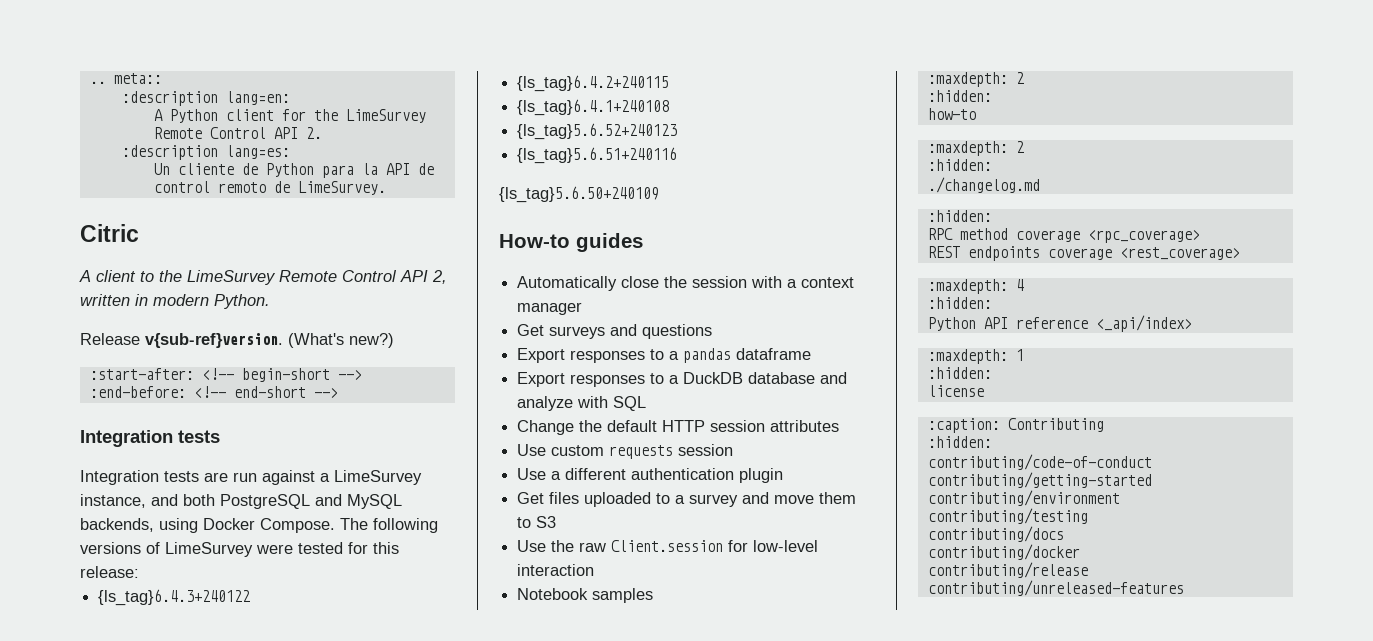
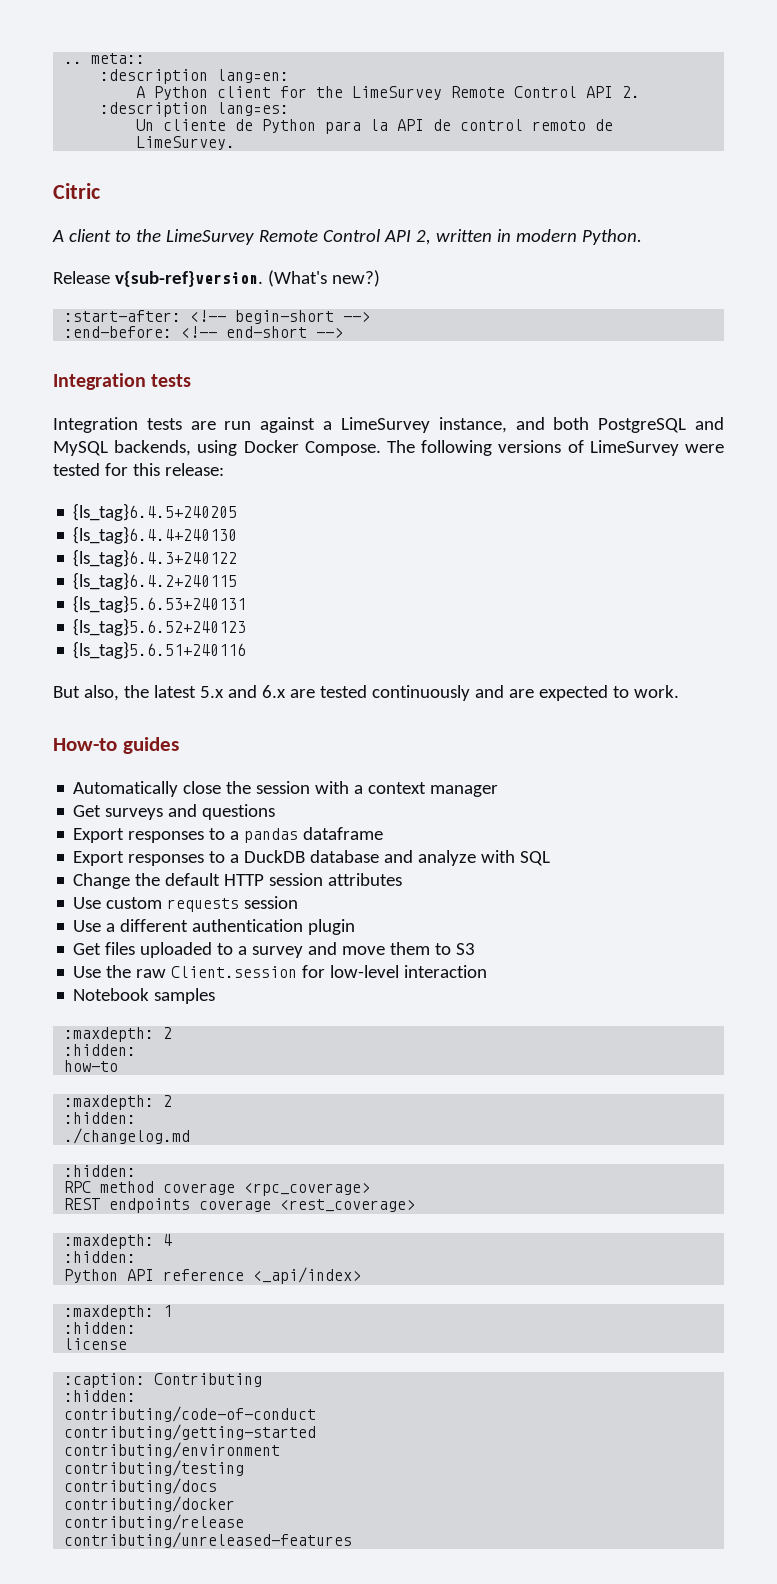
(139, 572) none -> [73,503,238,521] [73,526,238,544] // {ls_tag}6.4.5+240205 // {ls_tag}6.4.4+240130
[517,99,670,116] {ls_tag}6.4.1+240108 -> [73,595,247,613] {ls_tag}5.6.53+240131
[499,186,659,203] {ls_tag}5.6.50+240109 -> [53,685,679,701] But also, the latest 5.x and 6.x are tested continuously and are expected to work.

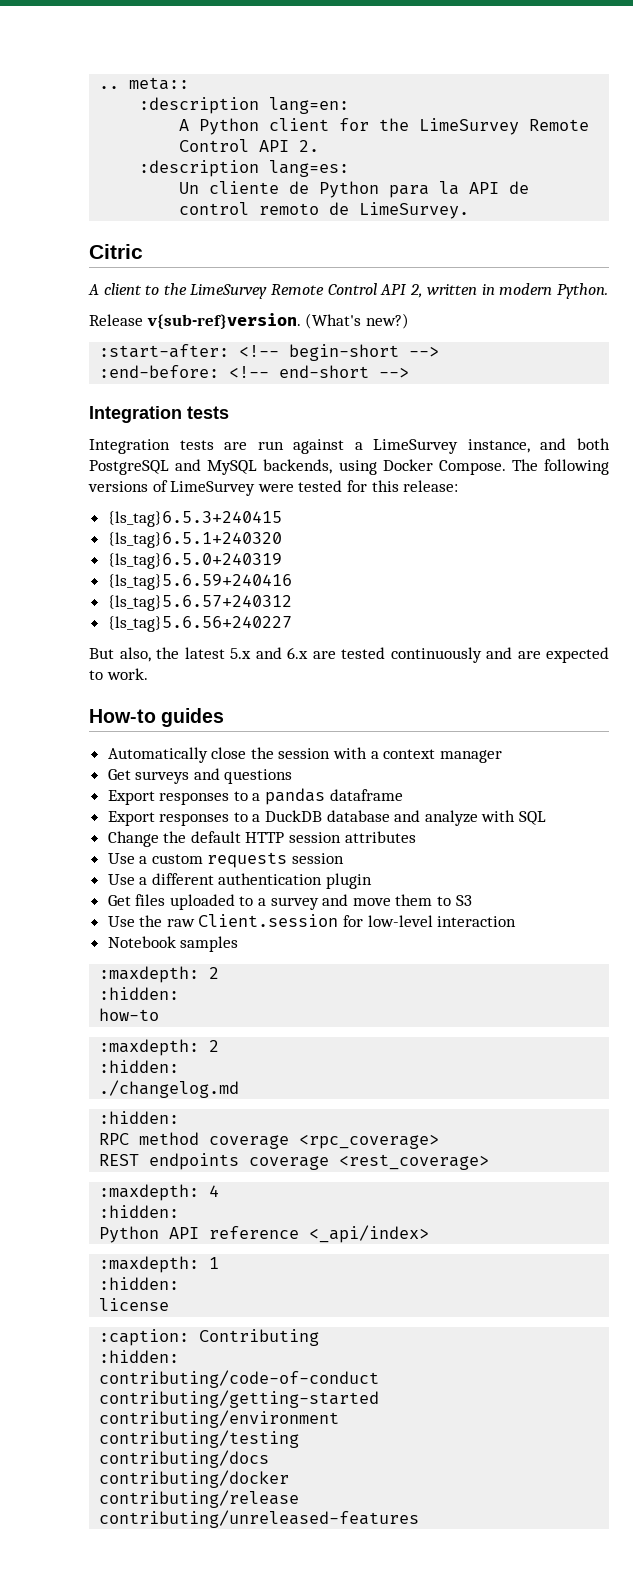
[73,503,238,521] [73,526,238,544] [73,549,238,567] [73,572,238,590] [73,595,247,613] [73,618,247,636] [73,641,247,659] {ls_tag}6.4.5+240205 // {ls_tag}6.4.4+240130 // {ls_tag}6.4.3+240122 // {ls_tag}6.4.2+240115 // {ls_tag}5.6.53+240131 // {ls_tag}5.6.52+240123 // {ls_tag}5.6.51+240116 -> [107,511,282,527] [107,532,282,548] [107,553,282,569] [107,574,292,590] [107,595,292,611] [107,616,292,632] {ls_tag}6.5.3+240415 // {ls_tag}6.5.1+240320 // {ls_tag}6.5.0+240319 // {ls_tag}5.6.59+240416 // {ls_tag}5.6.57+240312 // {ls_tag}5.6.56+240227
(102, 903) none -> [139,856,148,864] a

